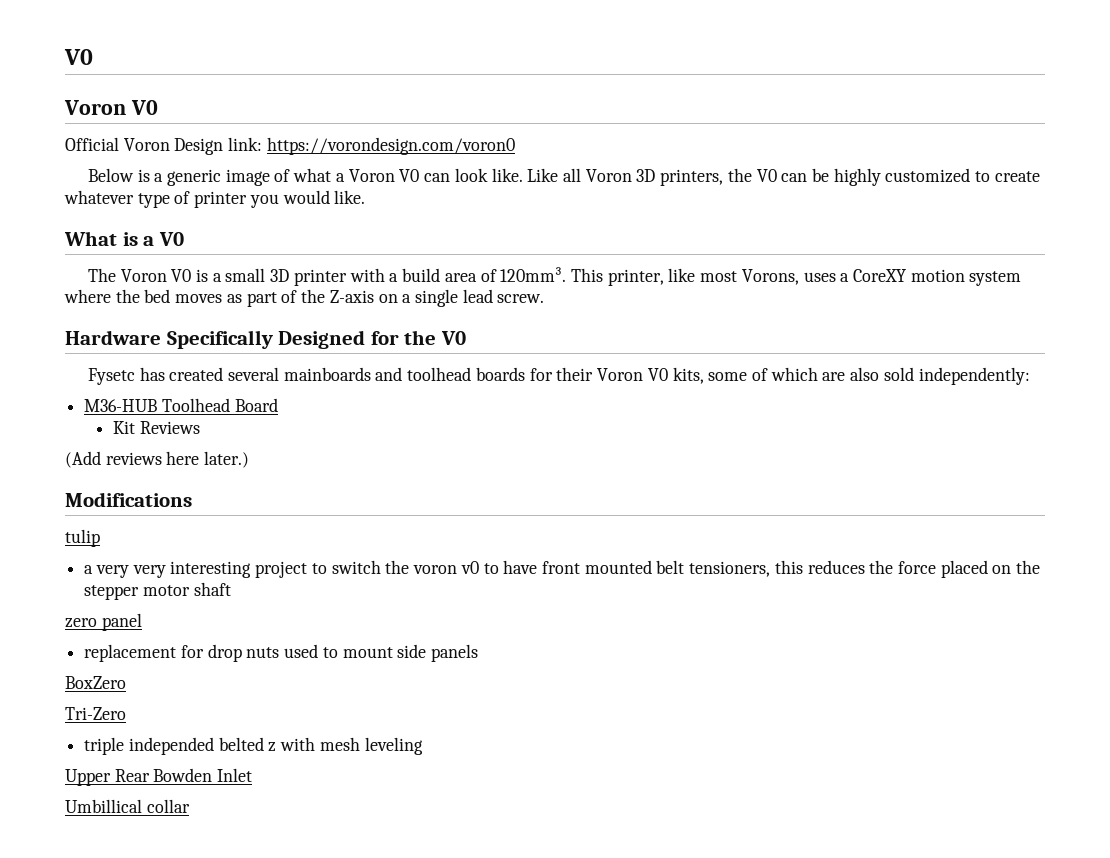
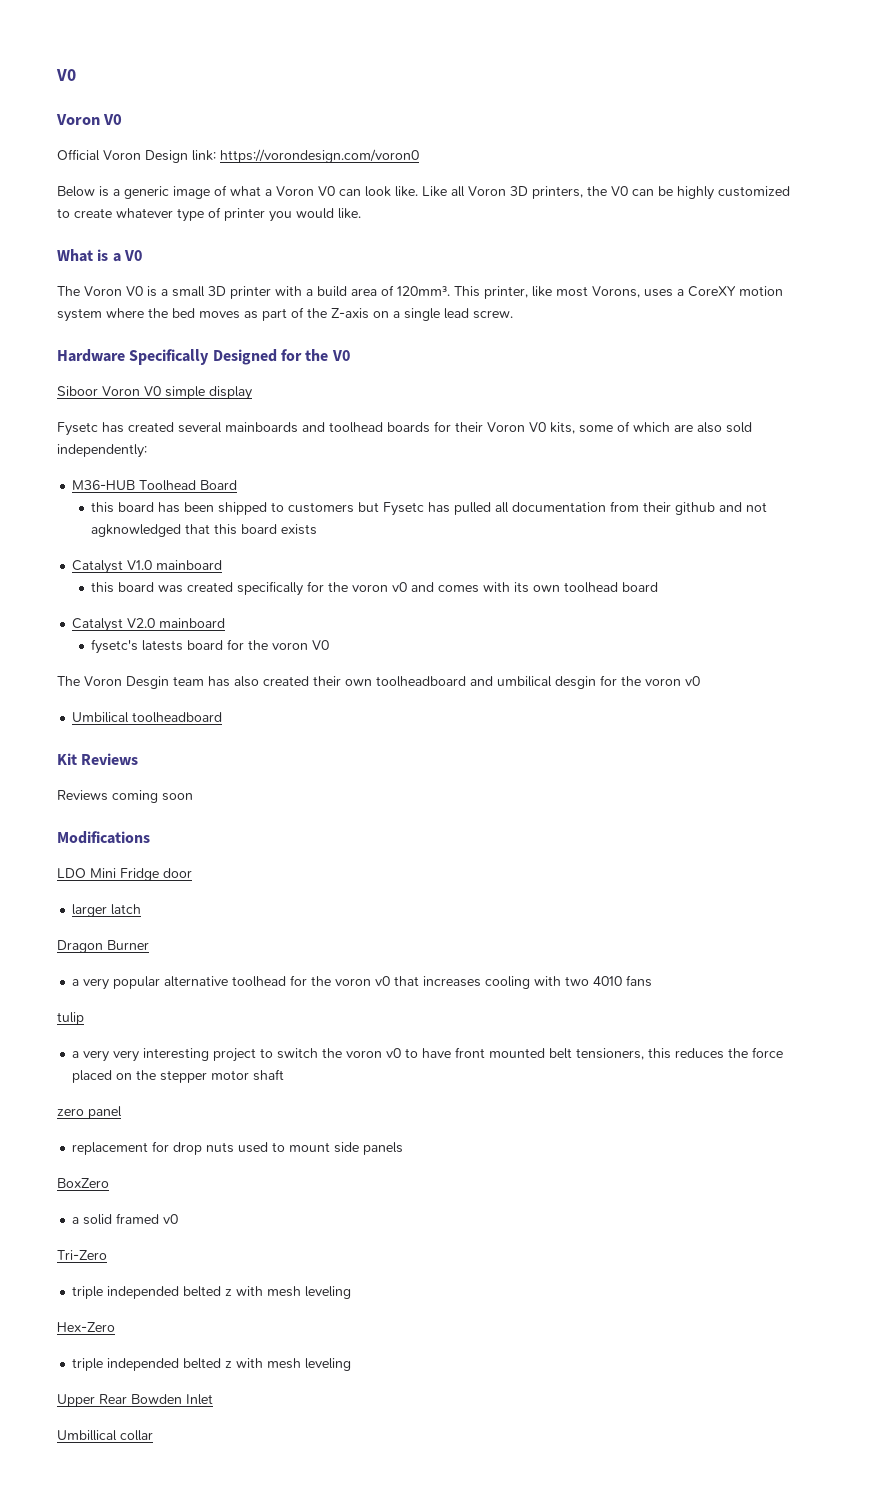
(466, 338) none -> [57,386,252,400] // Siboor Voron V0 simple display
[113,421,200,434] [65,451,250,468] [65,492,192,507] Kit Reviews // (Add reviews here later.) // Modifications -> [91,501,768,516] [91,524,318,537] [72,560,223,574] [91,581,659,596] [72,618,226,632] [91,639,330,654] [57,675,700,689] [72,712,223,723] [57,753,139,765] [57,790,193,803] [57,831,150,844] [57,868,192,881] [72,904,142,917] [57,940,149,953] [72,975,653,990] this board has been shipped to customers but Fysetc has pulled all documentation from their github and not agknowledged that this board exists // Catalyst V1.0 mainboard // this board was created specifically for the voron v0 and comes with its own toolhead board // Catalyst V2.0 mainboard // fysetc's latests board for the voron V0 // The Voron Desgin team has also created their own toolheadboard and umbilical desgin for the voron v0 // Umbilical toolheadboard // Kit Reviews // Reviews coming soon // Modifications // LDO Mini Fridge door // larger latch // Dragon Burner // a very popular alternative toolhead for the voron v0 that increases cooling with two 4010 fans
(126, 682) none -> [72,1213,179,1225] // a solid framed v0
(423, 746) none -> [57,1322,115,1332] [72,1358,352,1371] // Hex-Zero // triple independed belted z with mesh leveling

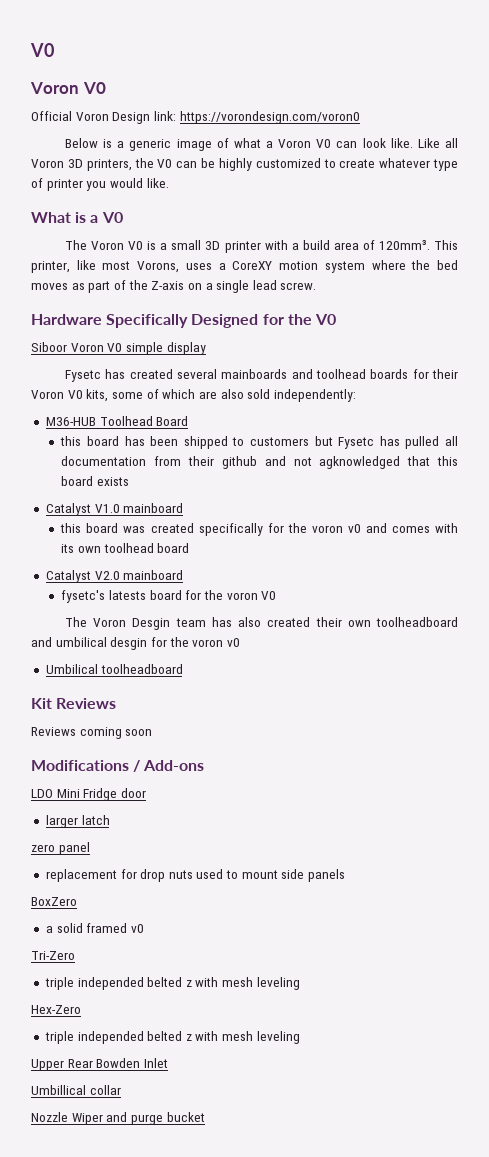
(150, 837) none -> [133,760,205,772] / Add-ons
[57,940,149,953] [72,975,653,990] [57,1012,84,1025] [72,1047,784,1062] [72,1069,285,1083] // Dragon Burner // a very popular alternative toolhead for the voron v0 that increases cooling with two 4010 fans // tulip // a very very interesting project to switch the voron v0 to have front mounted belt tensioners, this reduces the force placed on the stepper motor shaft -> (110, 820) none
(153, 1435) none -> [31,1112,205,1125] // Nozzle Wiper and purge bucket

